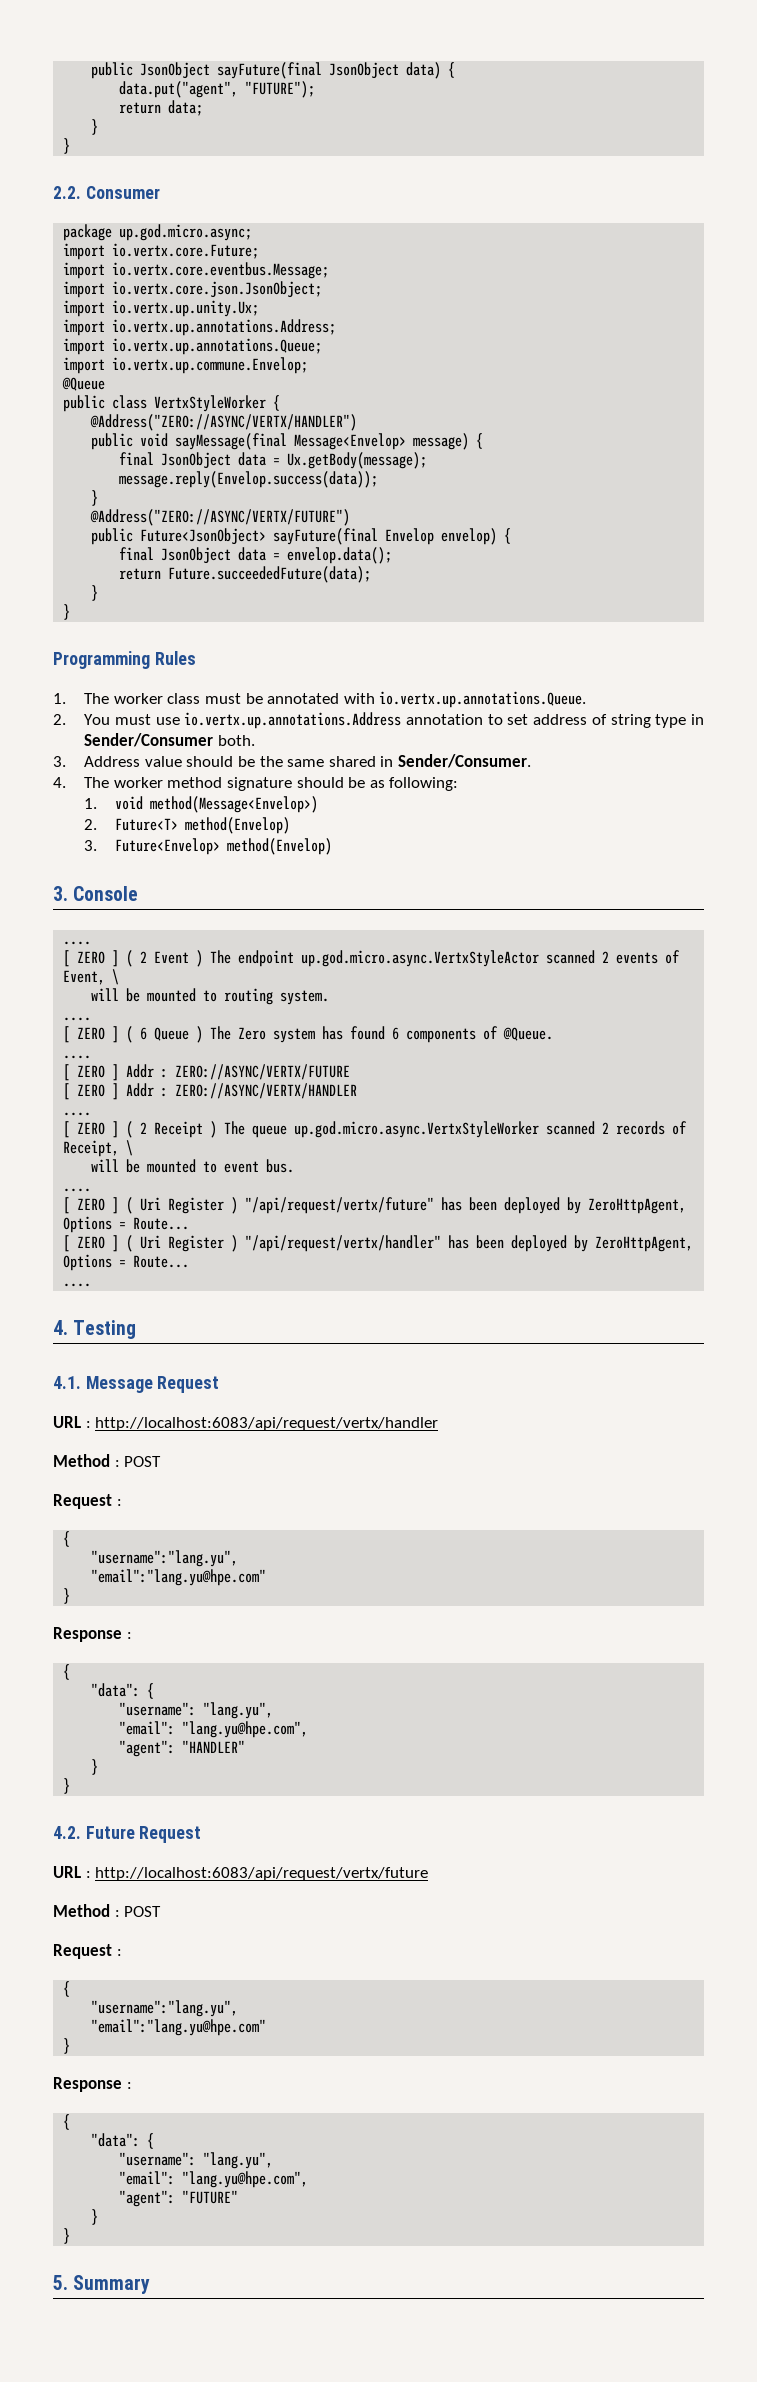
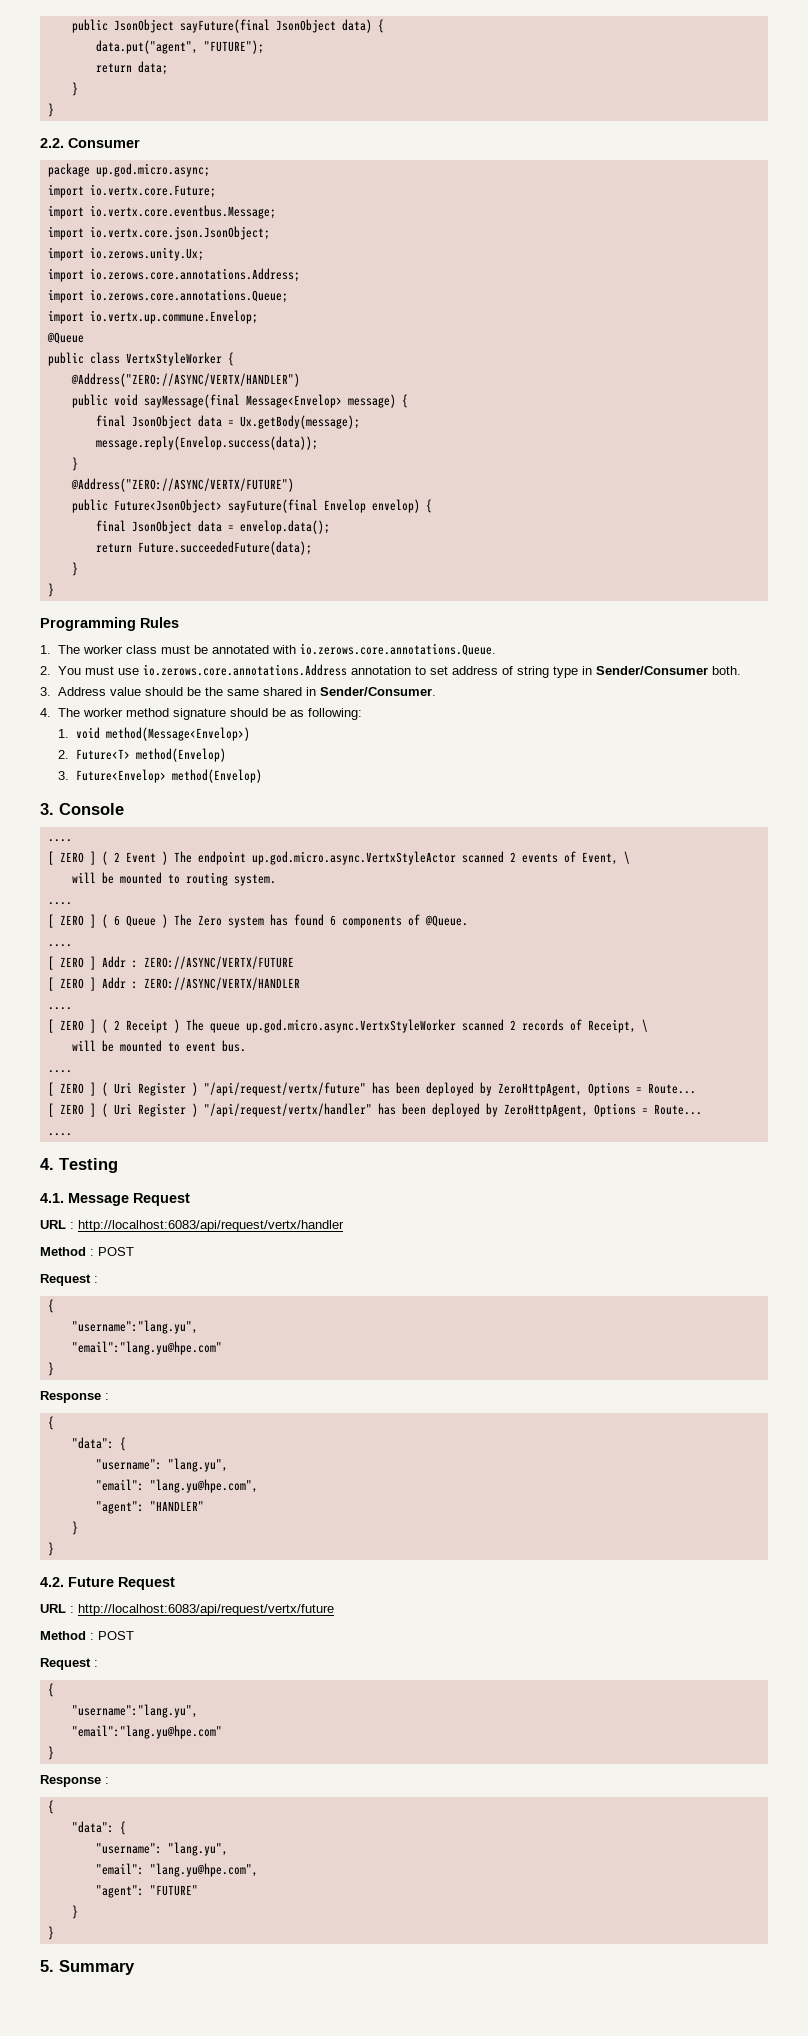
[112,300,260,317] [63,319,337,336] [63,338,323,355] io.vertx.up.unity.Ux; // import io.vertx.up.annotations.Address; // import io.vertx.up.annotations.Queue; -> [89,247,204,261] [47,268,300,282] [47,289,288,303] io.zerows.unity.Ux; // import io.zerows.core.annotations.Address; // import io.zerows.core.annotations.Queue;
[379,691,587,708] io.vertx.up.annotations.Queue. -> [300,643,497,656] io.zerows.core.annotations.Queue.
[184,712,402,729] io.vertx.up.annotations.Address -> [143,664,348,676] io.zerows.core.annotations.Address

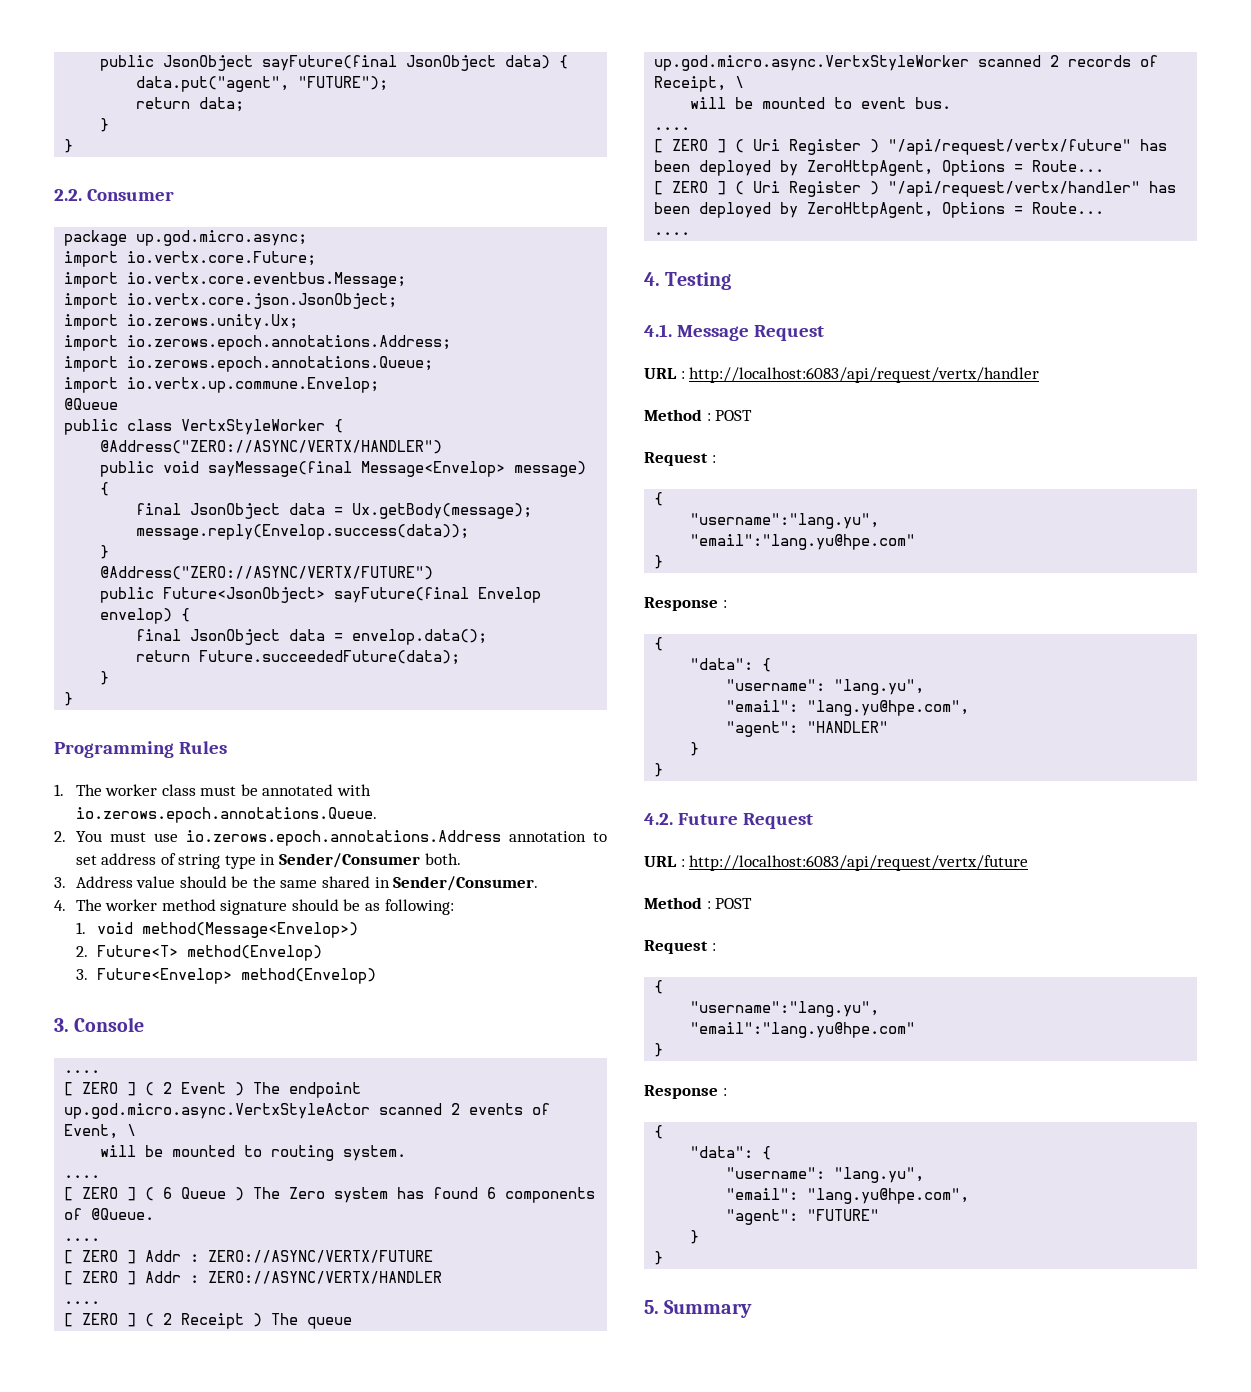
[89,268,300,282] [47,289,288,303] io.zerows.core.annotations.Address; // import io.zerows.core.annotations.Queue; -> [127,335,452,351] [64,356,434,372] io.zerows.epoch.annotations.Address; // import io.zerows.epoch.annotations.Queue;
[300,643,497,656] io.zerows.core.annotations.Queue. -> [75,807,377,823] io.zerows.epoch.annotations.Queue.
[143,664,348,676] io.zerows.core.annotations.Address -> [185,830,501,846] io.zerows.epoch.annotations.Address

